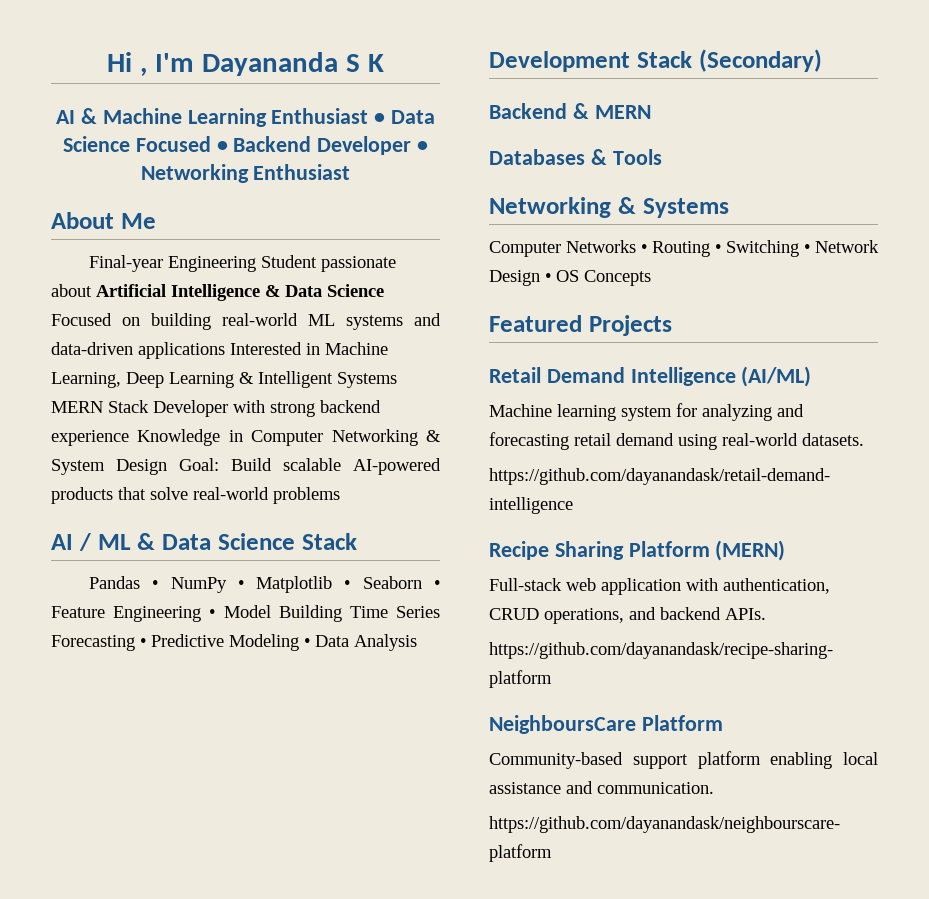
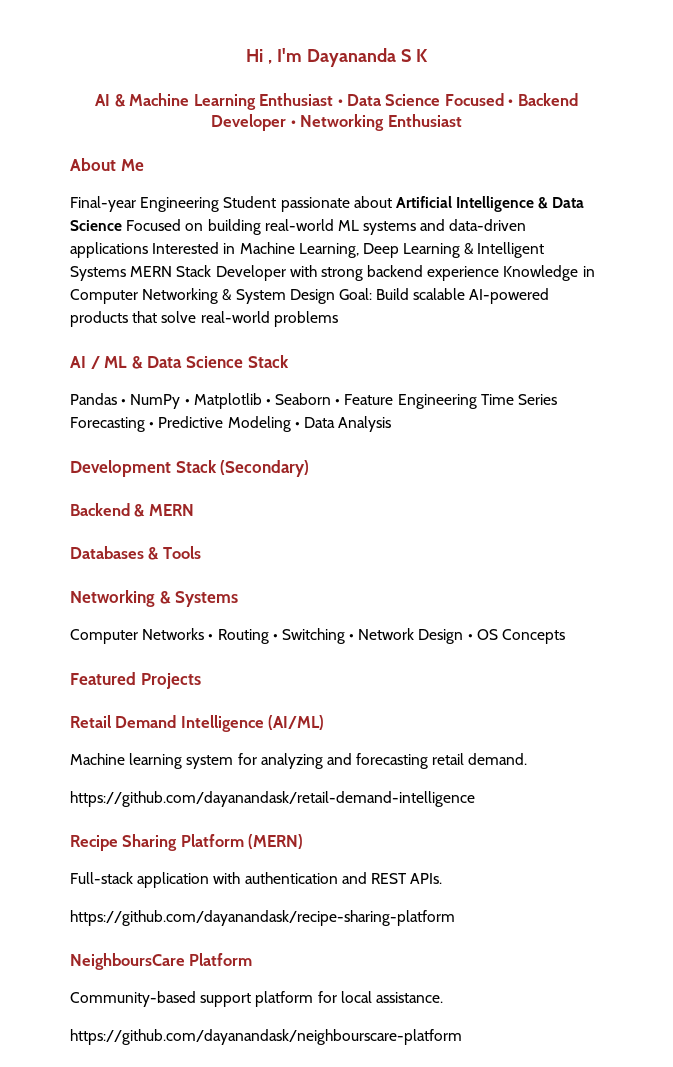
[209,605,342,622] • Model Building -> (477, 401) none
[616,433,864,450] demand using real-world datasets. -> [468,753,528,765] demand.
[566,578,596,591] web -> (133, 878) none
[723,578,830,594] [489,607,721,624] authentication, CRUD operations, and backend -> [244,872,407,884] authentication and REST
[770,752,878,769] [489,781,714,794] enabling local assistance and communication. -> [317,991,443,1003] for local assistance.

